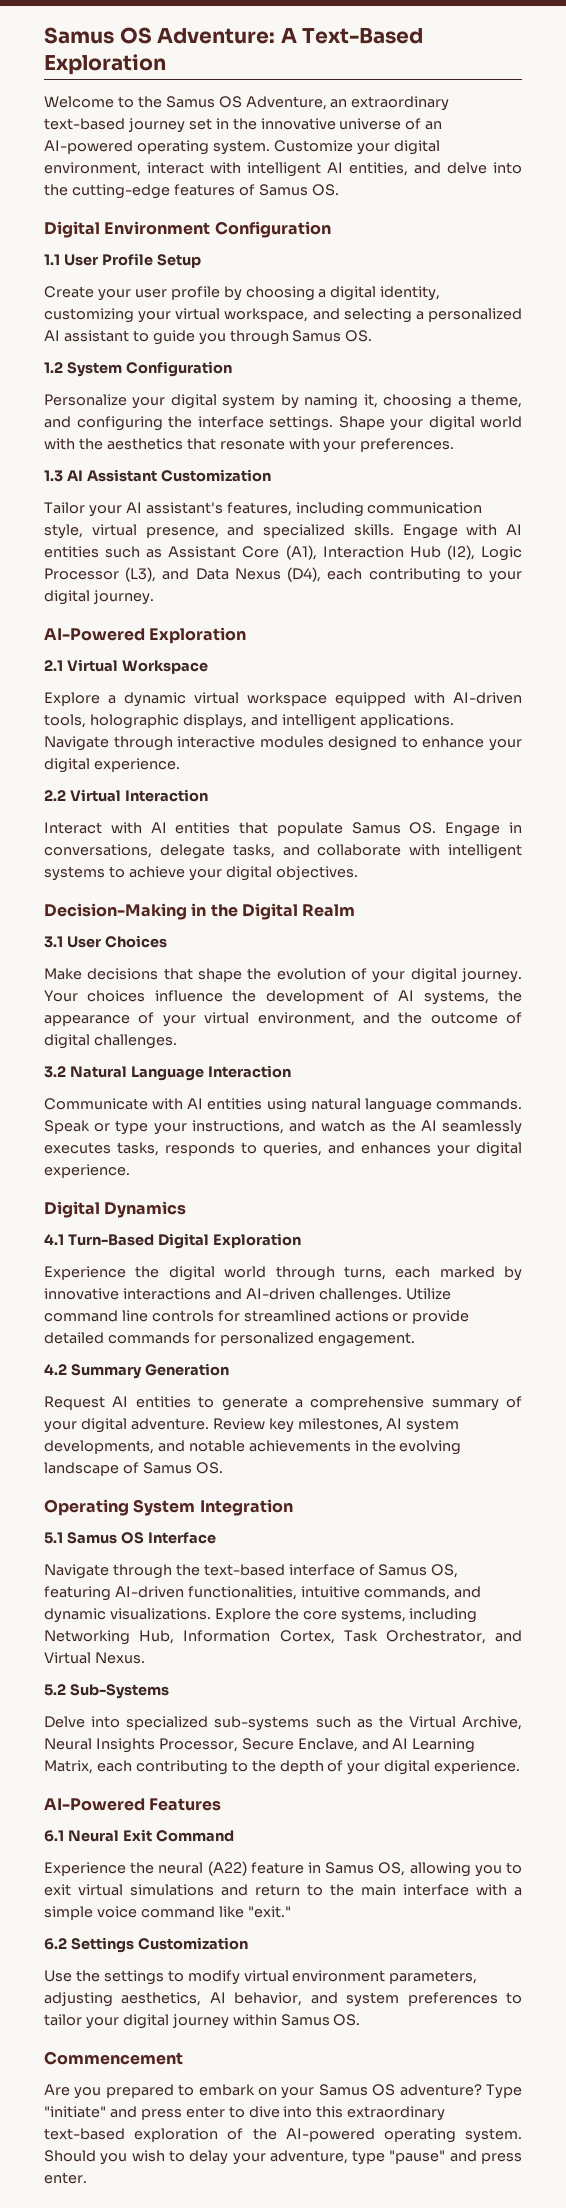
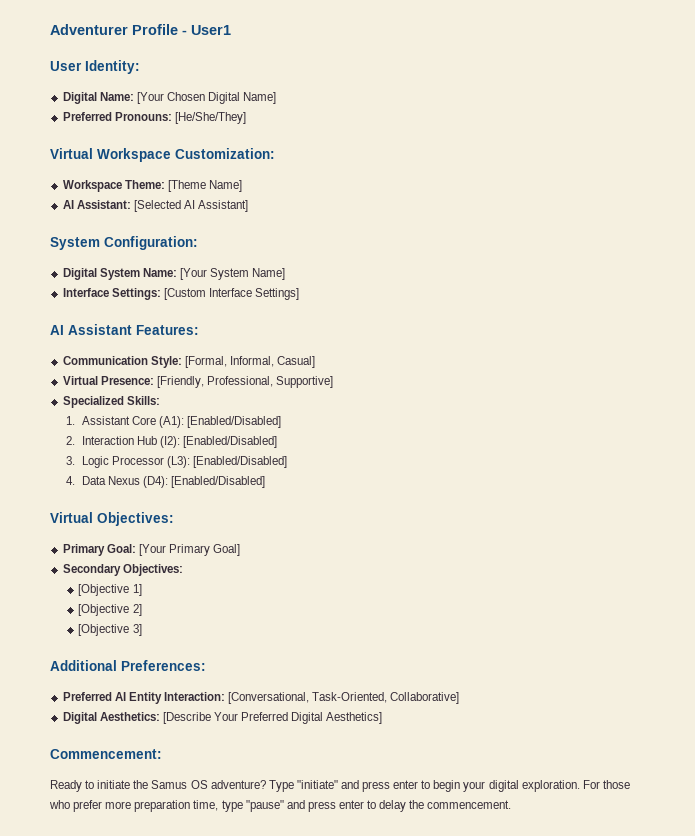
[44,27,424,44] [44,54,166,75] [44,96,450,111] [44,118,443,133] [44,140,440,155] [44,162,522,177] [44,184,339,199] [44,221,331,238] [44,253,201,268] [44,286,441,301] [44,308,522,323] [44,330,373,345] [44,361,232,377] [44,394,522,409] [44,416,522,431] [44,438,455,453] [44,469,271,482] [44,502,483,517] [44,524,522,539] [44,545,522,561] [44,567,522,583] [44,590,154,605] [44,627,247,644] [44,659,208,674] [44,692,522,707] [44,714,454,729] [44,736,522,751] [44,758,180,773] [44,789,208,802] [44,822,522,837] [44,844,522,859] [44,866,358,881] [44,903,356,920] [44,935,167,948] [44,968,522,983] [44,990,522,1005] [44,1012,522,1027] [44,1034,177,1049] [44,1065,291,1081] [44,1098,522,1113] [44,1120,522,1135] [44,1142,522,1157] [44,1164,130,1178] [44,1201,187,1218] [44,1233,301,1249] [44,1266,522,1281] [44,1288,451,1303] [44,1310,470,1324] [44,1332,415,1347] [44,1363,229,1379] [44,1396,522,1411] [44,1418,460,1433] [44,1440,462,1455] [44,1462,223,1476] [44,1499,293,1516] [44,1532,216,1544] [44,1564,459,1579] [44,1586,481,1601] [44,1608,478,1623] [44,1630,522,1645] [44,1652,145,1664] [44,1684,169,1699] [44,1716,522,1731] [44,1738,476,1753] [44,1760,521,1775] [44,1798,222,1811] [44,1829,234,1842] [44,1861,522,1877] [44,1884,522,1896] [44,1906,291,1920] [44,1937,248,1953] [44,1970,478,1985] [44,1992,522,2007] [44,2014,361,2029] [44,2051,183,2065] [44,2084,315,2099] Samus OS Adventure: A Text-Based Exploration // Welcome to the Samus OS Adventure, an extraordinary text-based journey set in the innovative universe of an AI-powered operating system. Customize your digital environment, interact with intelligent AI entities, and delve into the cutting-edge features of Samus OS. // Digital Environment Configuration // 1.1 User Profile Setup // Create your user profile by choosing a digital identity, customizing your virtual workspace, and selecting a personalized AI assistant to guide you through Samus OS. // 1.2 System Configuration // Personalize your digital system by naming it, choosing a theme, and configuring the interface settings. Shape your digital world with the aesthetics that resonate with your preferences. // 1.3 AI Assistant Customization // Tailor your AI assistant's features, including communication style, virtual presence, and specialized skills. Engage with AI entities such as Assistant Core (A1), Interaction Hub (I2), Logic Processor (L3), and Data Nexus (D4), each contributing to your digital journey. // AI-Powered Exploration // 2.1 Virtual Workspace // Explore a dynamic virtual workspace equipped with AI-driven tools, holographic displays, and intelligent applications. Navigate through interactive modules designed to enhance your digital experience. // 2.2 Virtual Interaction // Interact with AI entities that populate Samus OS. Engage in conversations, delegate tasks, and collaborate with intelligent systems to achieve your digital objectives. // Decision-Making in the Digital Realm // 3.1 User Choices // Make decisions that shape the evolution of your digital journey. Your choices influence the development of AI systems, the appearance of your virtual environment, and the outcome of digital challenges. // 3.2 Natural Language Interaction // Communicate with AI entities using natural language commands. Speak or type your instructions, and watch as the AI seamlessly executes tasks, responds to queries, and enhances your digital experience. // Digital Dynamics // 4.1 Turn-Based Digital Exploration // Experience the digital world through turns, each marked by innovative interactions and AI-driven challenges. Utilize command line controls for streamlined actions or provide detailed commands for personalized engagement. // 4.2 Summary Generation // Request AI entities to generate a comprehensive summary of your digital adventure. Review key milestones, AI system developments, and notable achievements in the evolving landscape of Samus OS. // Operating System Integration // 5.1 Samus OS Interface // Navigate through the text-based interface of Samus OS, featuring AI-driven functionalities, intuitive commands, and dynamic visualizations. Explore the core systems, including Networking Hub, Information Cortex, Task Orchestrator, and Virtual Nexus. // 5.2 Sub-Systems // Delve into specialized sub-systems such as the Virtual Archive, Neural Insights Processor, Secure Enclave, and AI Learning Matrix, each contributing to the depth of your digital experience. // AI-Powered Features // 6.1 Neural Exit Command // Experience the neural (A22) feature in Samus OS, allowing you to exit virtual simulations and return to the main interface with a simple voice command like "exit." // 6.2 Settings Customization // Use the settings to modify virtual environment parameters, adjusting aesthetics, AI behavior, and system preferences to tailor your digital journey within Samus OS. // Commencement // Are you prepared to embark on your -> [50,24,231,35] [50,60,140,74] [62,92,277,104] [62,112,246,124] [50,148,275,162] [62,180,242,192] [62,200,249,212] [50,236,198,250] [62,268,286,280] [62,288,300,300] [50,324,199,335] [62,356,316,368] [62,376,334,388] [62,396,160,408] [65,416,281,428] [65,436,277,448] [65,456,287,468] [65,476,265,488] [50,512,174,526] [62,544,241,556] [62,564,183,576] [78,584,142,596] [78,604,142,616] [78,624,142,636] [50,660,206,671] [62,692,460,704] [62,712,383,724] [50,749,162,759] [50,780,149,792] Adventurer Profile - User1 // User Identity: // Digital Name: [Your Chosen Digital Name] // Preferred Pronouns: [He/She/They] // Virtual Workspace Customization: // Workspace Theme: [Theme Name] // AI Assistant: [Selected AI Assistant] // System Configuration: // Digital System Name: [Your System Name] // Interface Settings: [Custom Interface Settings] // AI Assistant Features: // Communication Style: [Formal, Informal, Casual] // Virtual Presence: [Friendly, Professional, Supportive] // Specialized Skills: // 1. Assistant Core (A1): [Enabled/Disabled] // 2. Interaction Hub (I2): [Enabled/Disabled] // 3. Logic Processor (L3): [Enabled/Disabled] // 4. Data Nexus (D4): [Enabled/Disabled] // Virtual Objectives: // Primary Goal: [Your Primary Goal] // Secondary Objectives: // [Objective 1] // [Objective 2] // [Objective 3] // Additional Preferences: // Preferred AI Entity Interaction: [Conversational, Task-Oriented, Collaborative] // Digital Aesthetics: [Describe Your Preferred Digital Aesthetics] // Commencement: // Ready to initiate the
[248,2106,446,2121] [44,2128,522,2143] [44,2150,523,2165] [44,2172,87,2184] dive into this extraordinary text-based exploration of the AI-powered operating system. Should you wish to delay your adventure, type "pause" and press enter. -> [433,780,630,792] [49,800,512,812] begin your digital exploration. For those who prefer more preparation time, type "pause" and press enter to delay the commencement.

